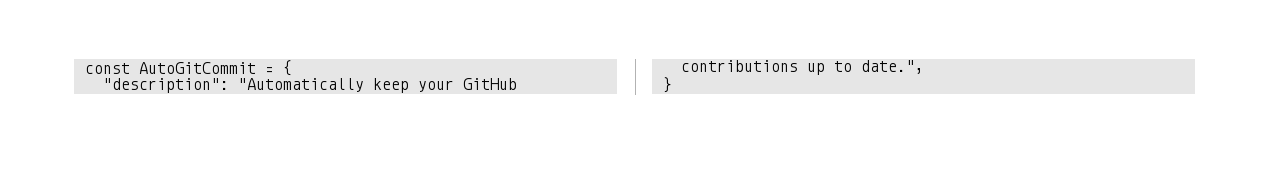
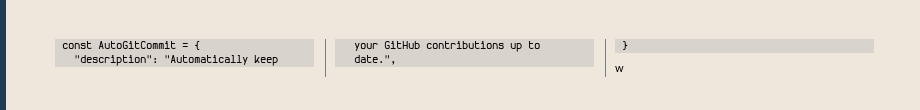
(673, 85) none -> [615,66,624,72] // w

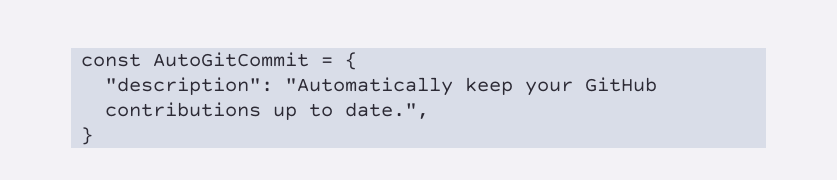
[615,66,624,72] // w -> (93, 136) none

